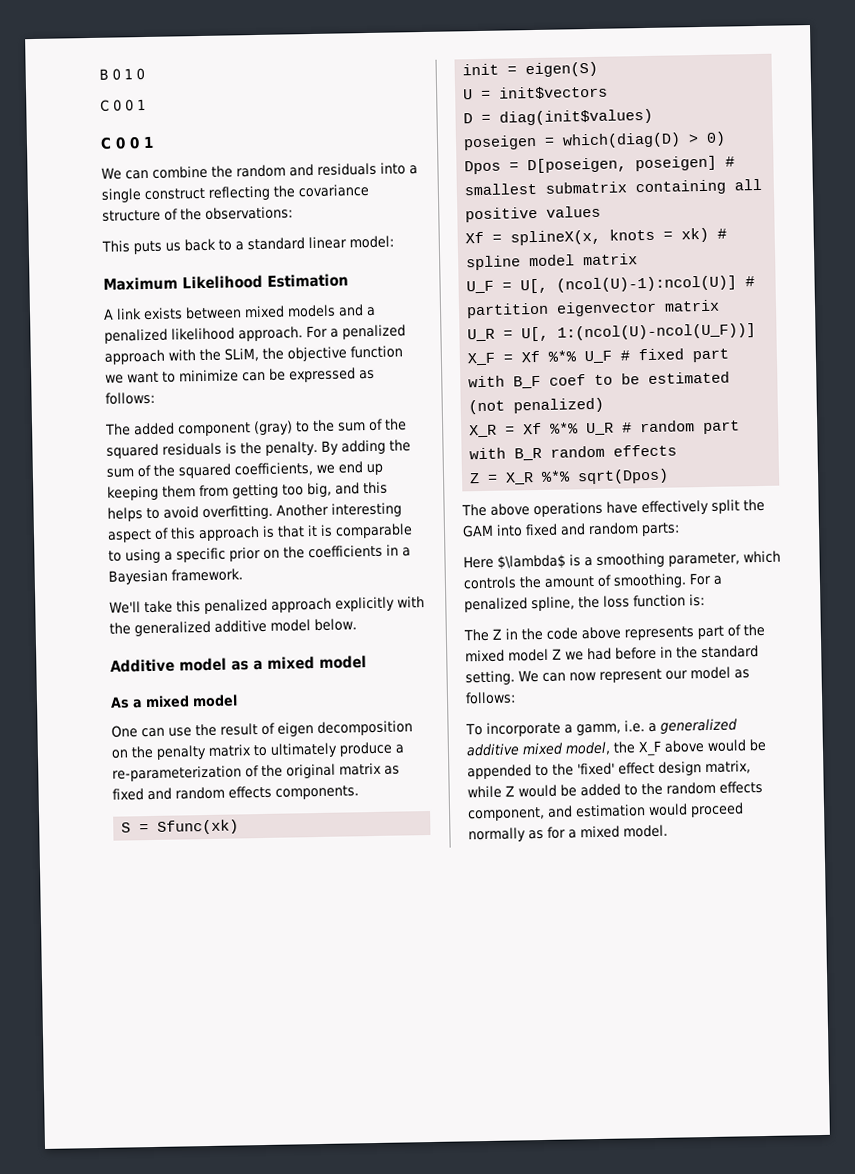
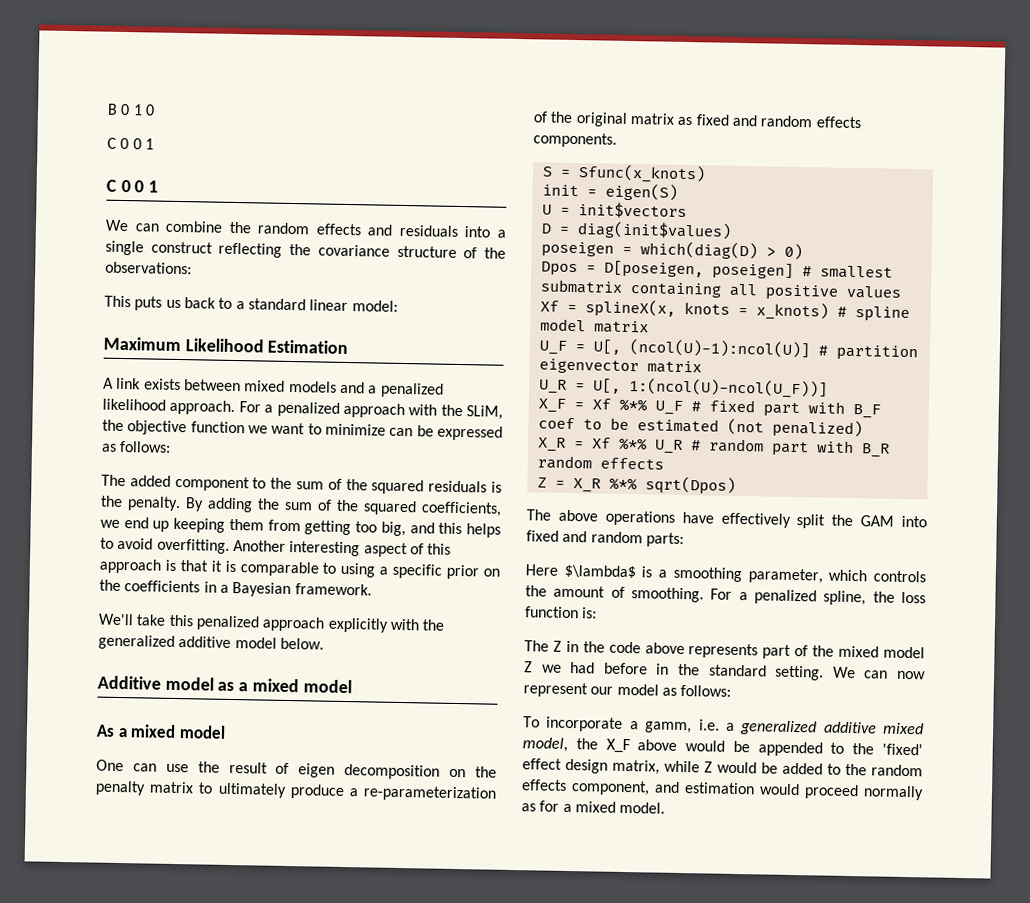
(286, 171) none -> [315,223,362,236] effects
[253,420,293,436] (gray) -> (250, 483) none
[157,819,240,835] Sfunc(xk) -> [577,164,706,184] Sfunc(x_knots)
[681,227,710,243] xk) -> [755,302,829,321] x_knots)

